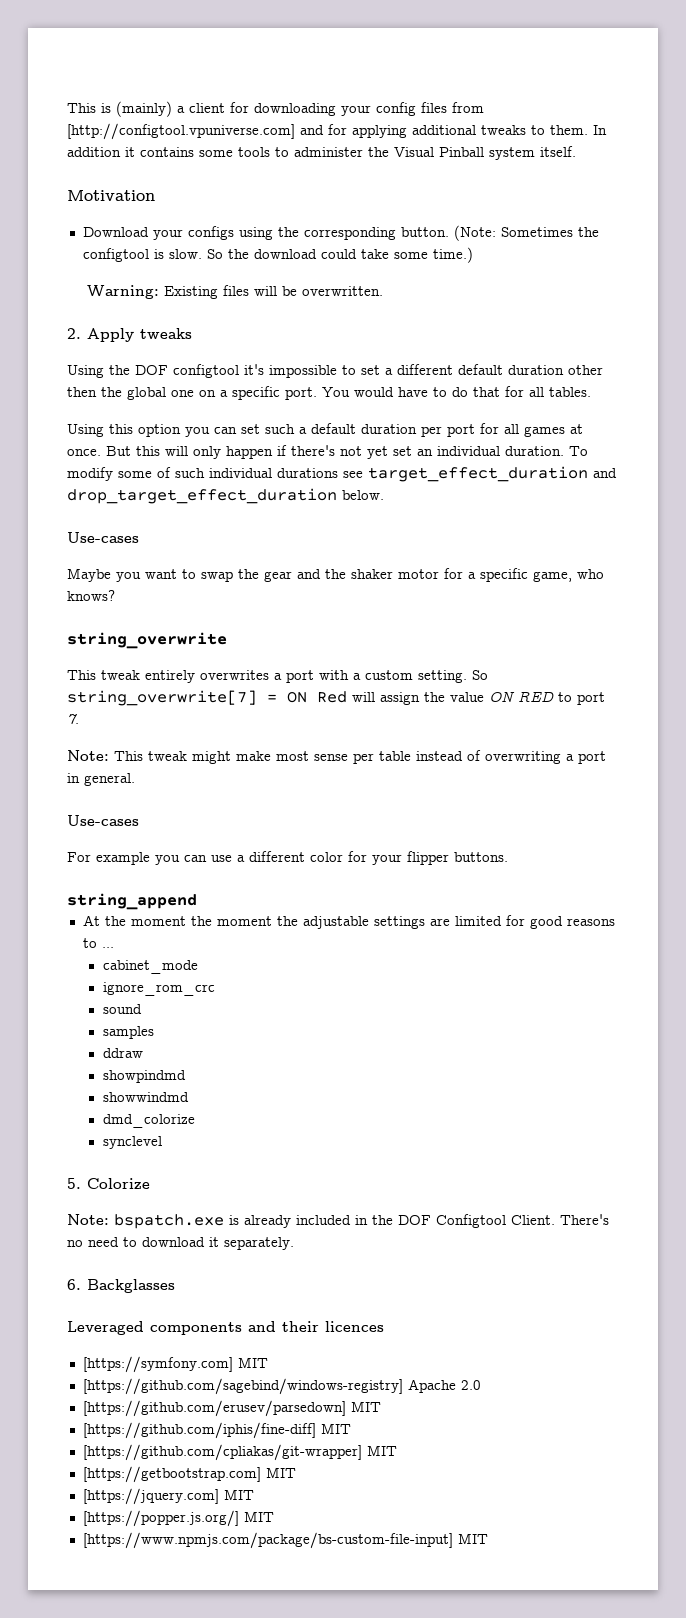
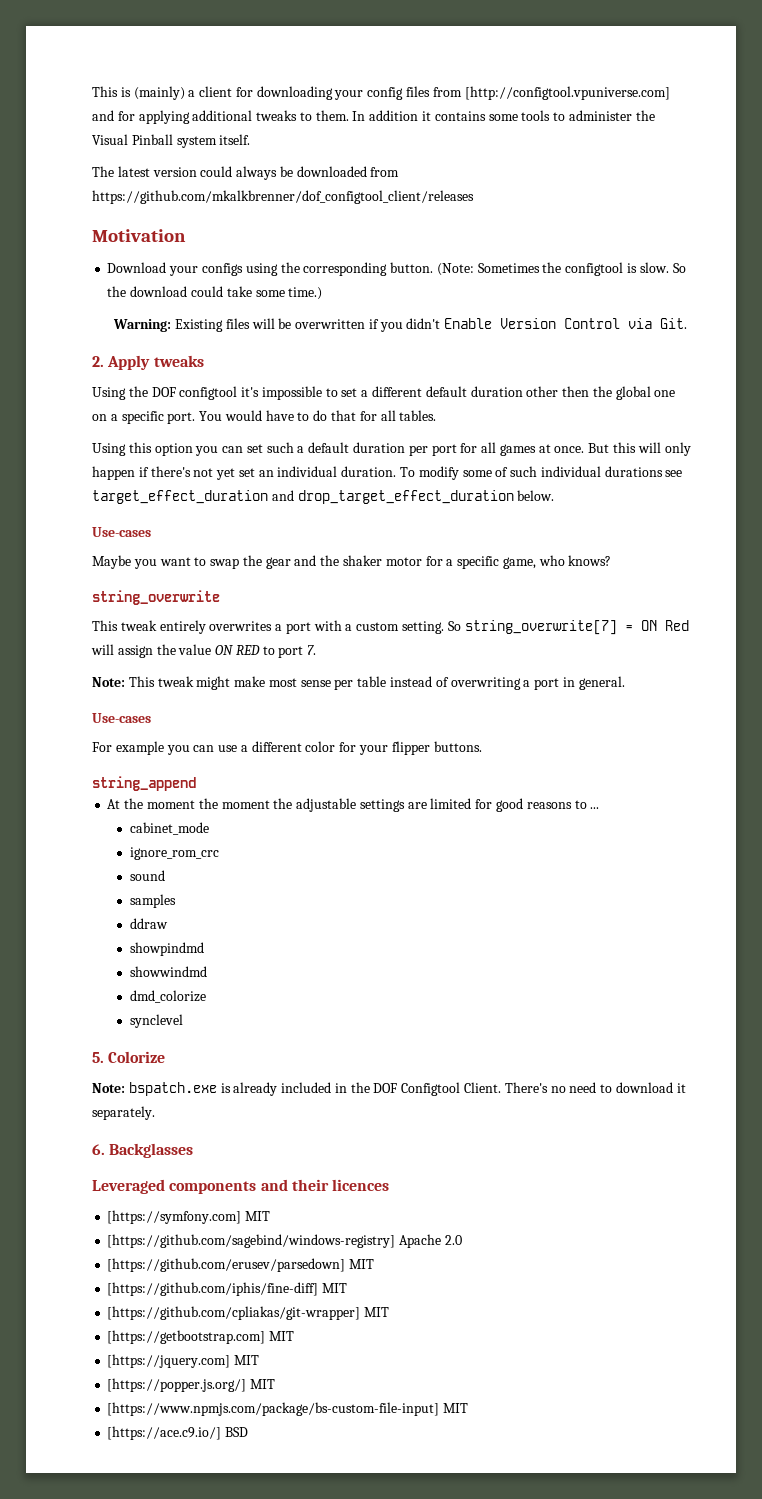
(576, 151) none -> [92,166,400,180] [92,190,474,204] // The latest version could always be downloaded from https://github.com/mkalkbrenner/dof_configtool_client/releases
[301,286,383,296] overwritten. -> [295,318,688,332] overwritten if you didn't Enable Version Control via Git.
(488, 1538) none -> [107,1426,249,1440] // [https://ace.c9.io/] BSD

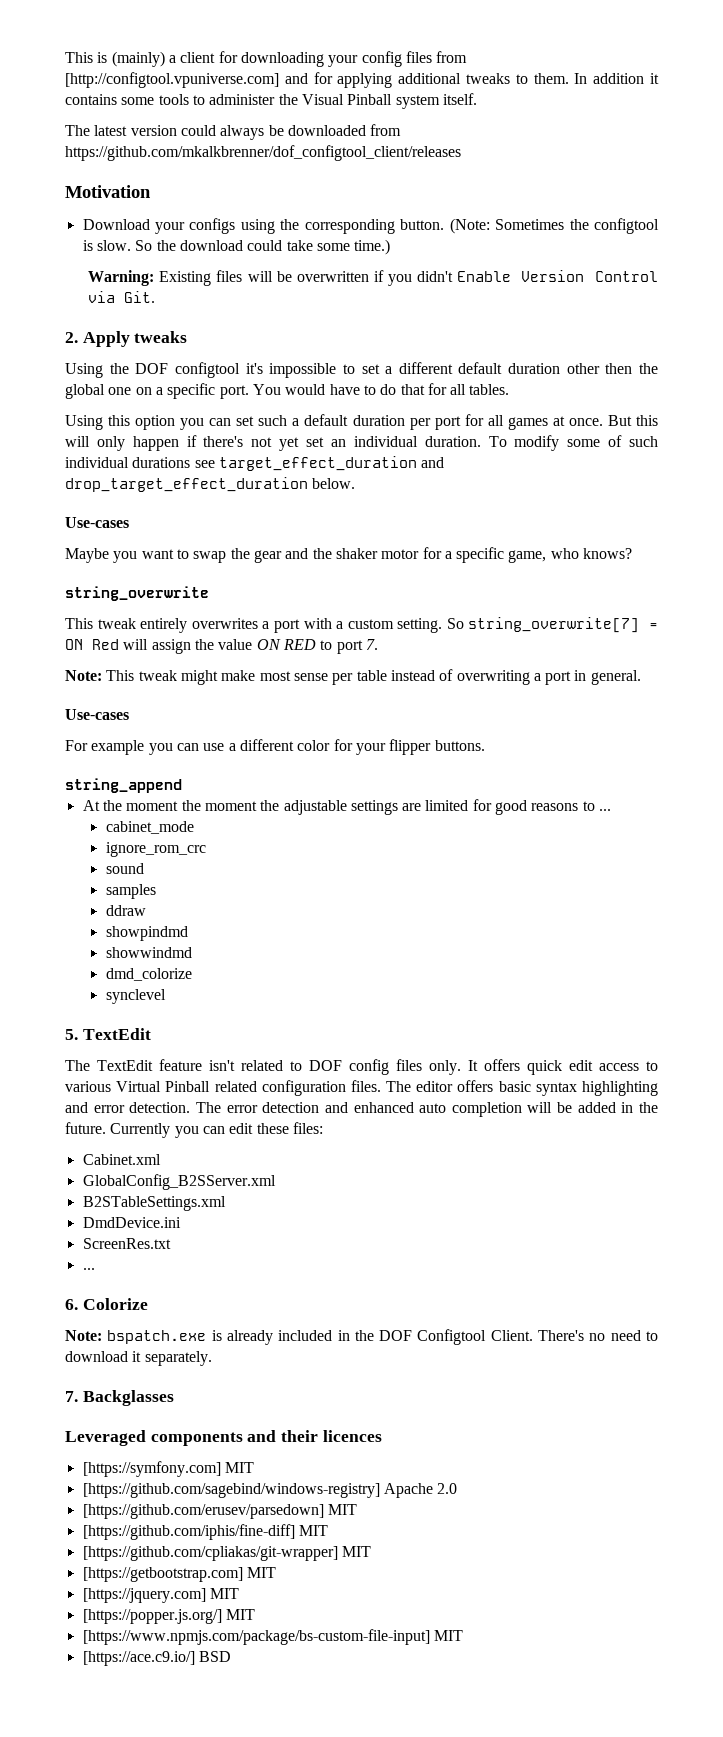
(104, 1057) none -> [82,1028,151,1040] [65,1059,658,1075] [65,1080,658,1096] [65,1102,658,1117] [65,1122,323,1138] [82,1154,161,1165] [82,1174,276,1190] [82,1196,226,1211] [82,1217,181,1228] [82,1238,171,1249] [82,1268,95,1270] [65,1299,78,1310] TextEdit // The TextEdit feature isn't related to DOF config files only. It offers quick edit access to various Virtual Pinball related configuration files. The editor offers basic syntax highlighting and error detection. The error detection and enhanced auto completion will be added in the future. Currently you can edit these files: // Cabinet.xml // GlobalConfig_B2SServer.xml // B2STableSettings.xml // DmdDevice.ini // ScreenRes.txt // ... // 6.
[92,1144,105,1155] 6. -> [65,1391,78,1402] 7.

